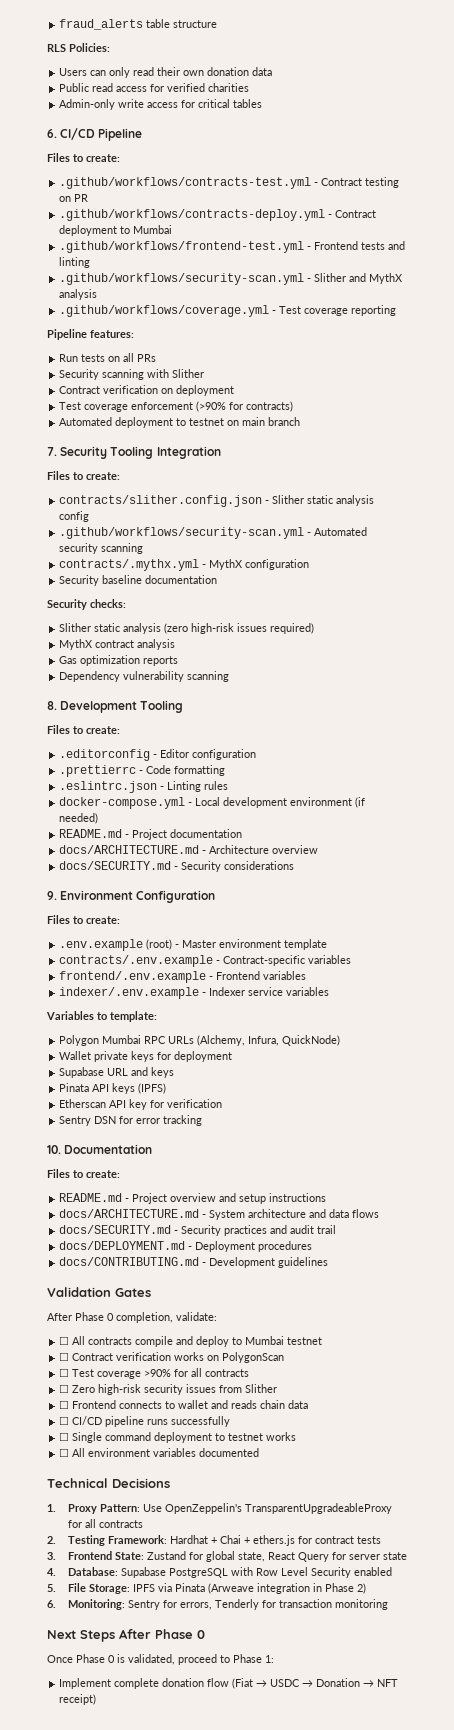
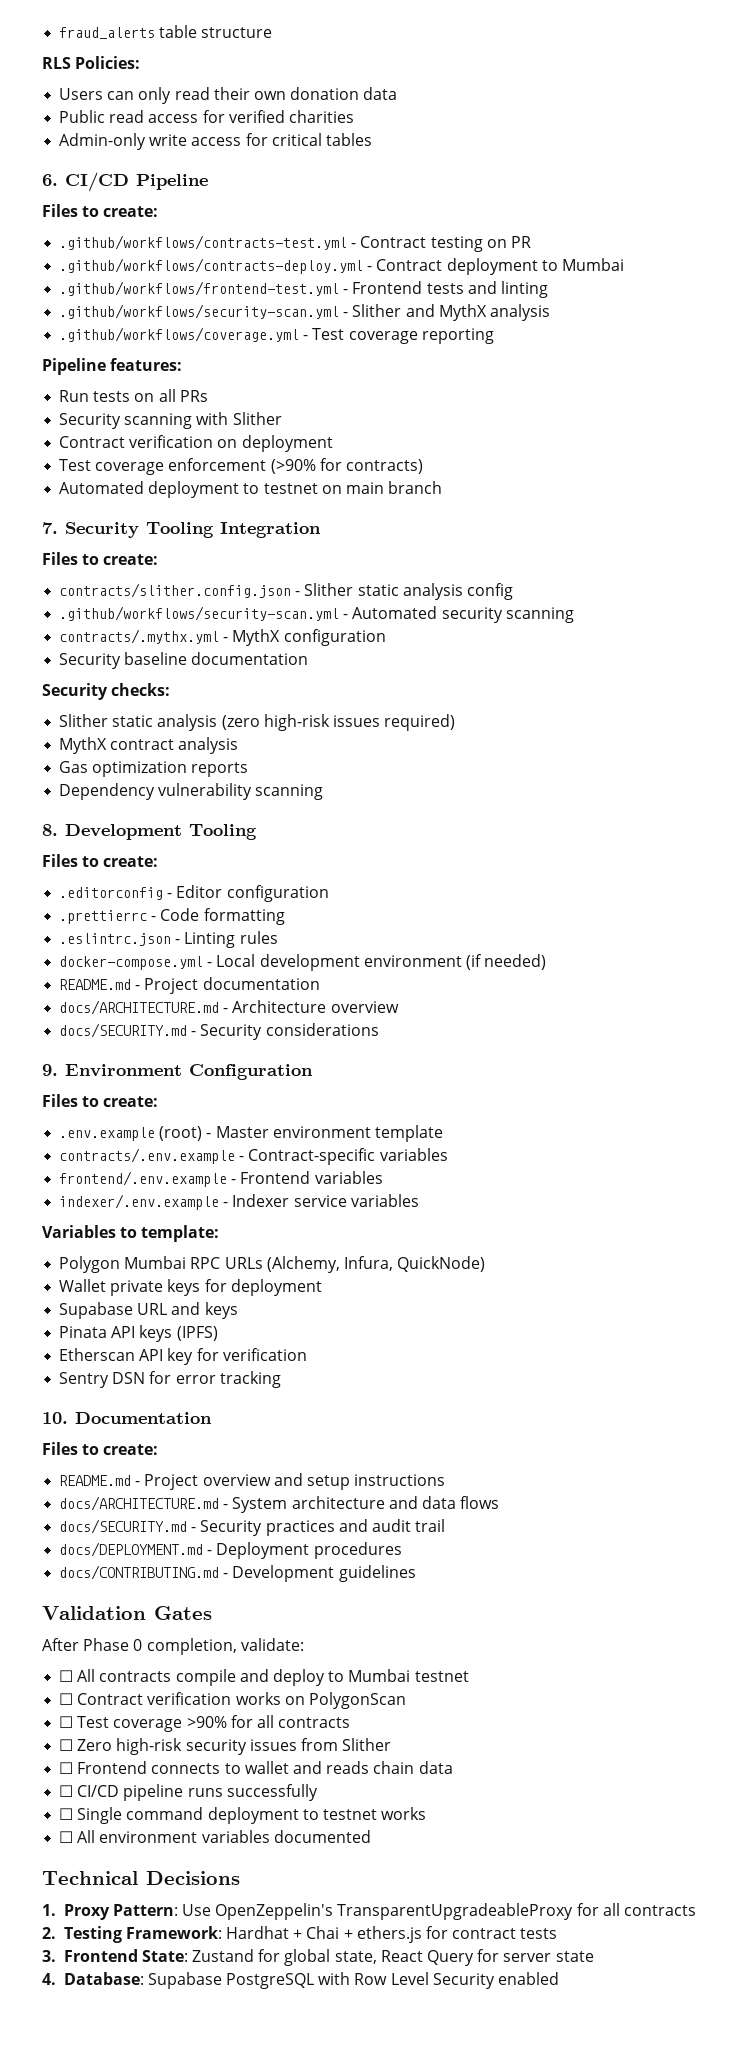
[47,1583,366,1594] [47,1599,388,1610] [47,1629,205,1642] [47,1654,274,1665] [59,1678,399,1689] [59,1694,97,1705] // 5. File Storage: IPFS via Pinata (Arweave integration in Phase 2) // 6. Monitoring: Sentry for errors, Tenderly for transaction monitoring // Next Steps After Phase 0 // Once Phase 0 is validated, proceed to Phase 1: // Implement complete donation flow (Fiat → USDC → Donation → NFT receipt) -> (560, 1978) none

